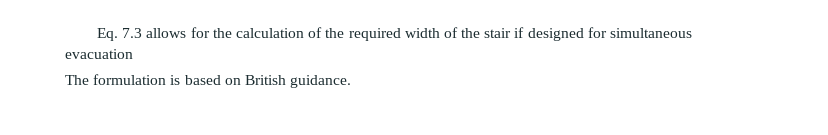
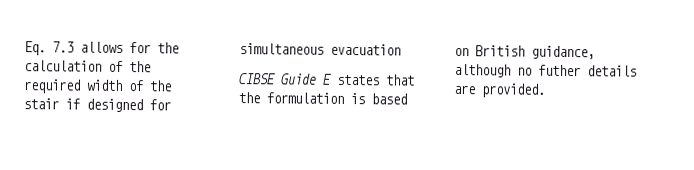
[65,75,89,85] The -> [239,73,415,86] [238,92,260,104] CIBSE Guide E states that the
[290,75,352,88] guidance. -> [531,45,595,60] [454,63,637,78] [453,83,546,98] guidance, although no futher details are provided.

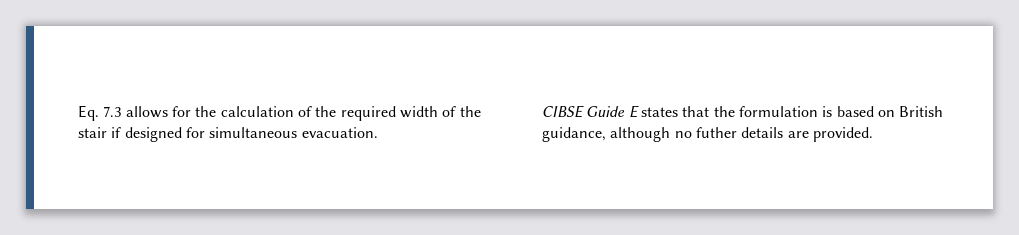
[330,43,401,56] evacuation -> [301,127,378,138] evacuation.

